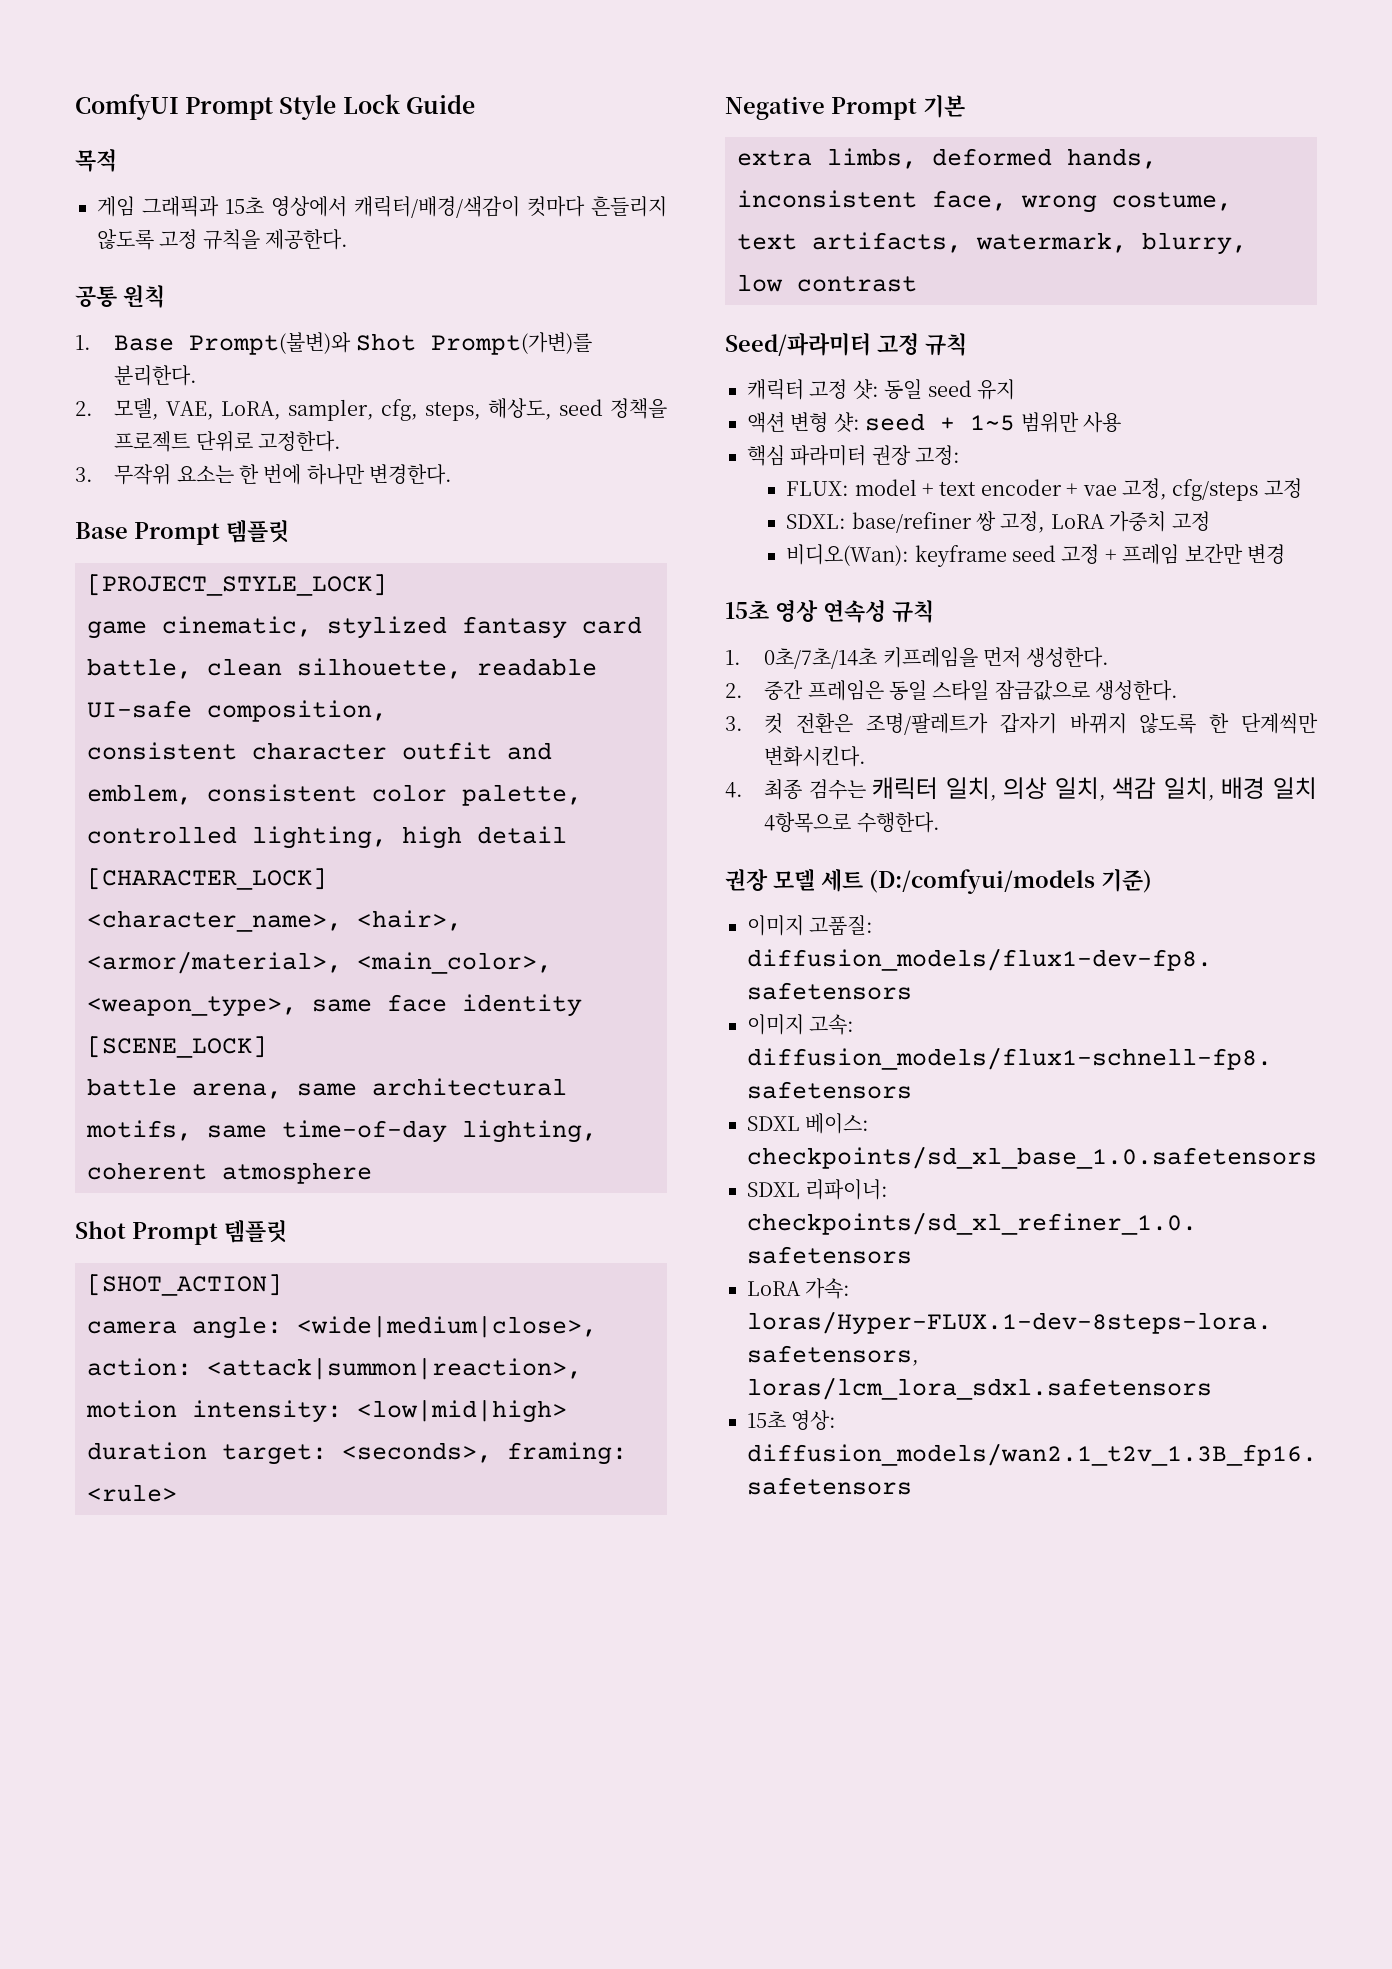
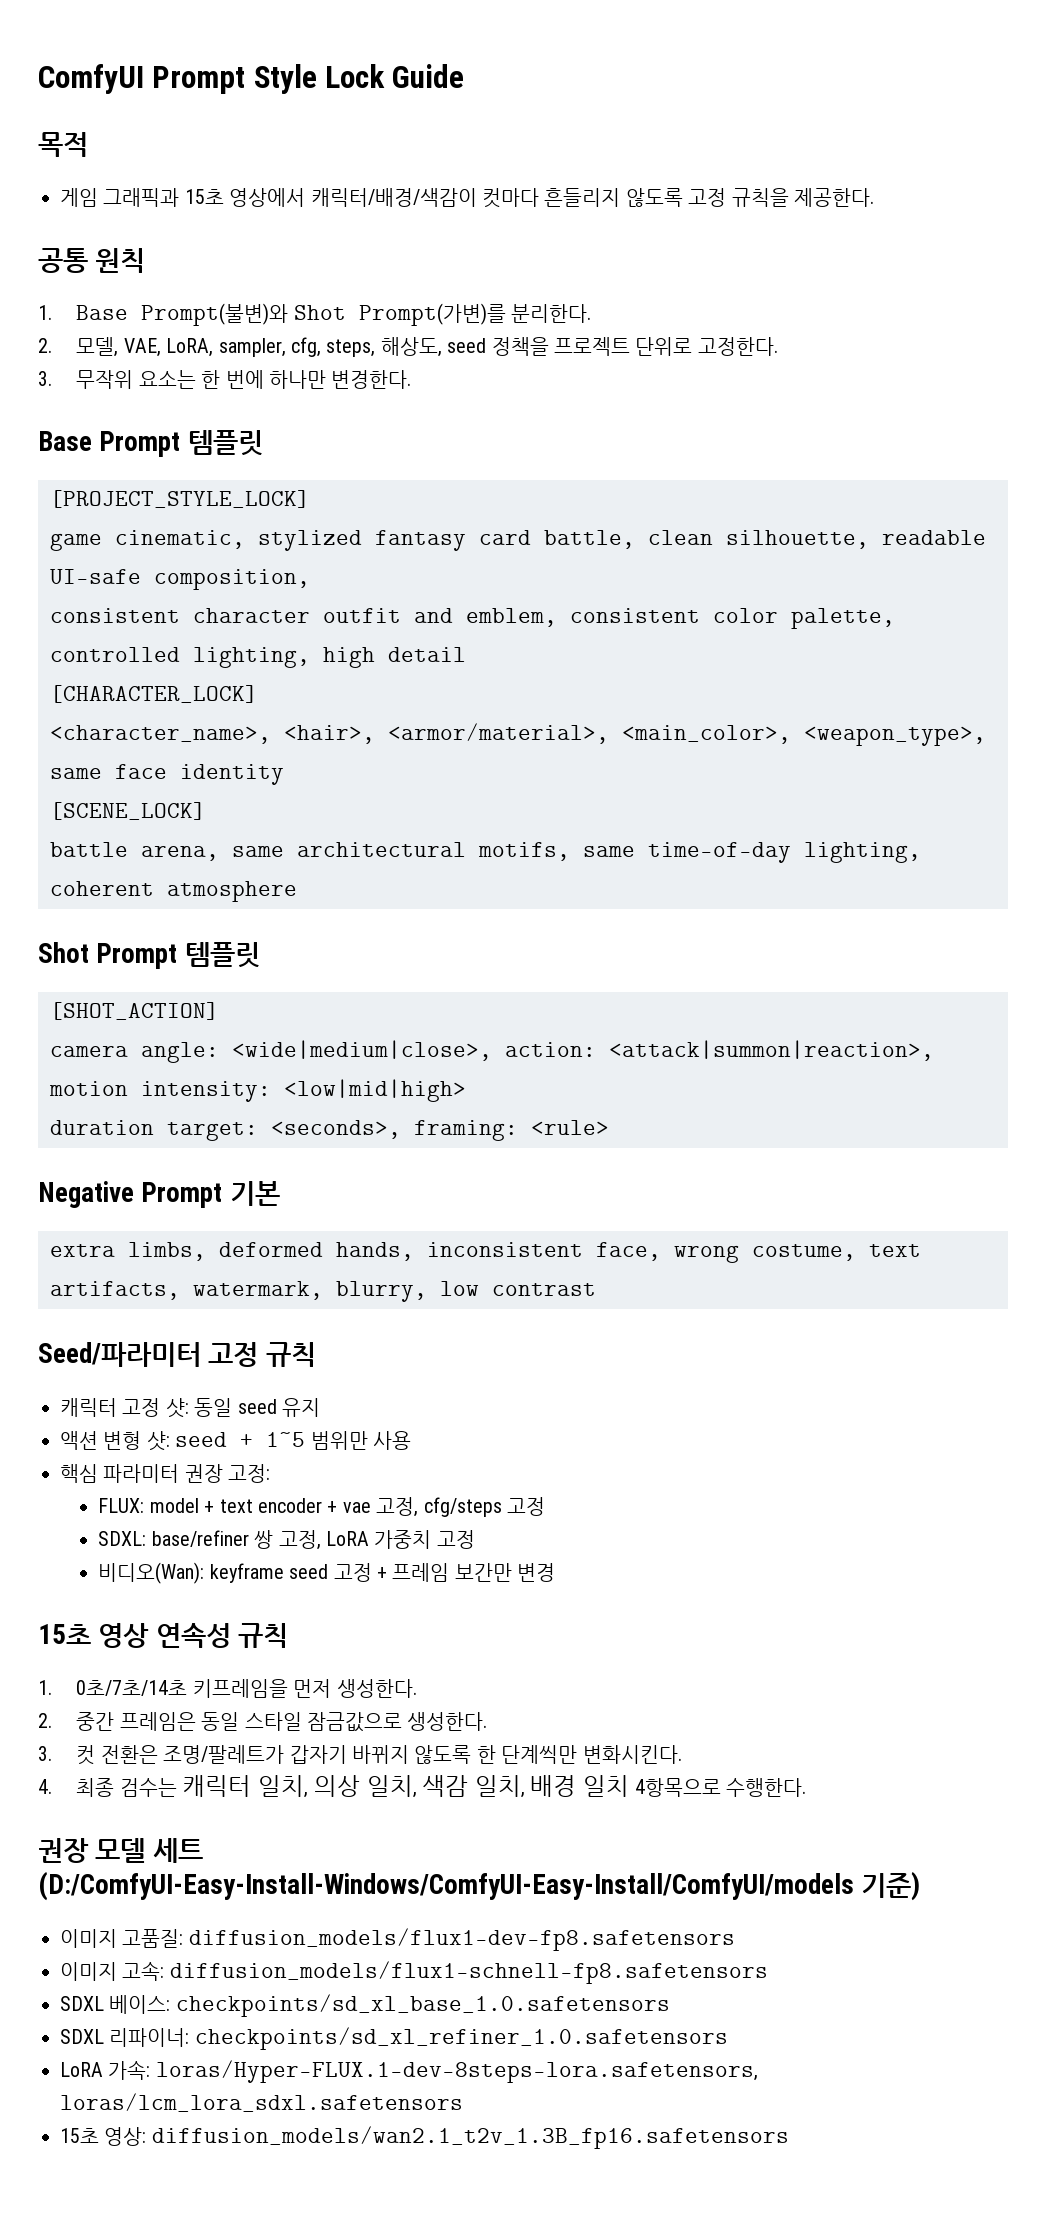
[869,869,1095,894] (D:/comfyui/models -> [38,1872,854,1901] (D:/ComfyUI-Easy-Install-Windows/ComfyUI-Easy-Install/ComfyUI/models

